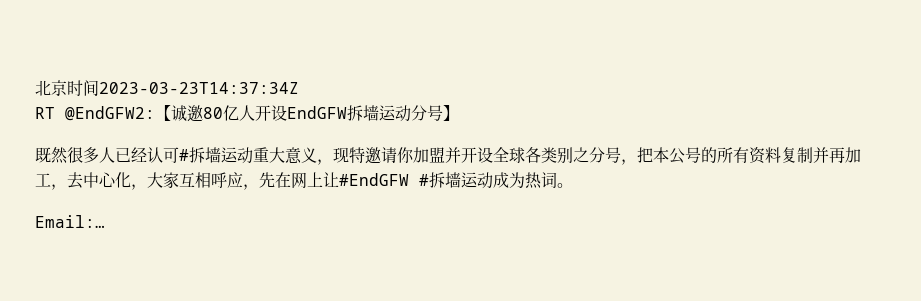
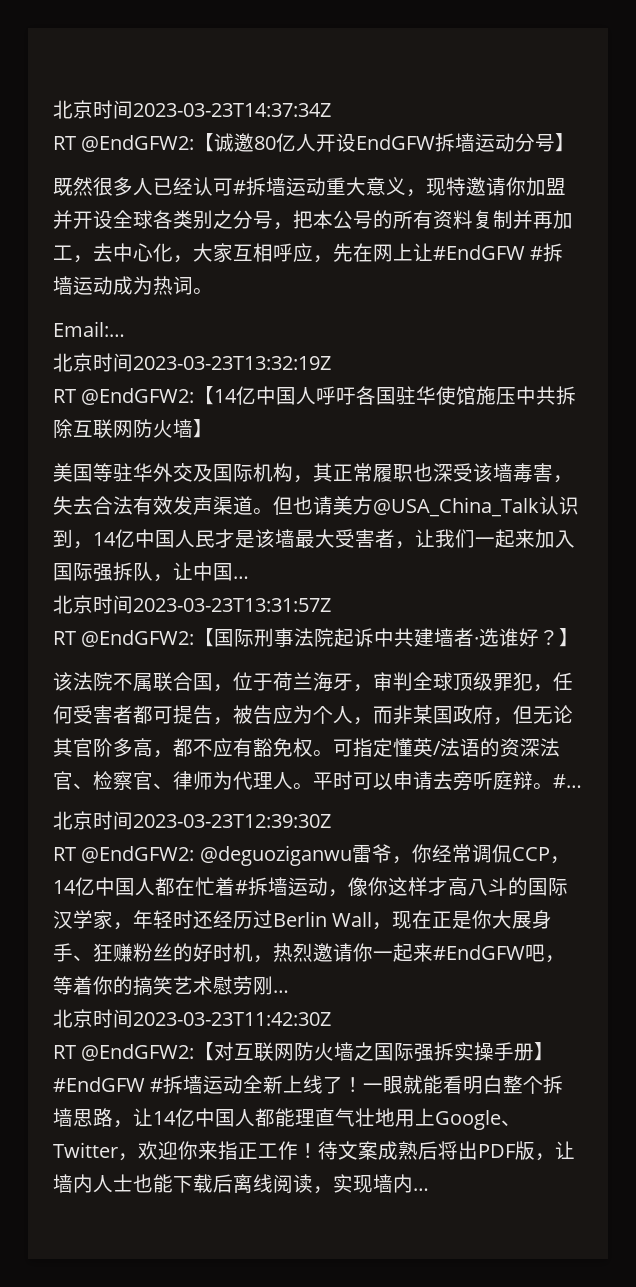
(105, 221) none -> [53,353,331,372] [53,386,577,405] [53,419,213,438] [53,463,573,483] [53,496,579,517] [53,529,575,549] [53,562,249,582] [53,595,331,614] [53,628,580,647] [53,672,573,692] [53,705,573,725] [53,738,560,758] [53,771,582,791] [53,811,331,830] [53,844,570,866] [53,877,568,897] [53,910,553,930] [53,943,565,963] [53,976,289,996] [53,1009,331,1028] [53,1042,555,1062] [53,1075,564,1094] [53,1108,521,1130] [53,1141,575,1161] [53,1174,429,1194] // 北京时间2023-03-23T13:32:19Z // RT @EndGFW2:【14亿中国人呼吁各国驻华使馆施压中共拆除互联网防火墙】 // 美国等驻华外交及国际机构，其正常履职也深受该墙毒害，失去合法有效发声渠道。但也请美方@USA_China_Talk认识到，14亿中国人民才是该墙最大受害者，让我们一起来加入国际强拆队，让中国… // 北京时间2023-03-23T13:31:57Z // RT @EndGFW2:【国际刑事法院起诉中共建墙者·选谁好？】 // 该法院不属联合国，位于荷兰海牙，审判全球顶级罪犯，任何受害者都可提告，被告应为个人，而非某国政府，但无论其官阶多高，都不应有豁免权。可指定懂英/法语的资深法官、检察官、律师为代理人。平时可以申请去旁听庭辩。#… // 北京时间2023-03-23T12:39:30Z // RT @EndGFW2: @deguoziganwu雷爷，你经常调侃CCP，14亿中国人都在忙着#拆墙运动，像你这样才高八斗的国际汉学家，年轻时还经历过Berlin Wall，现在正是你大展身手、狂赚粉丝的好时机，热烈邀请你一起来#EndGFW吧，等着你的搞笑艺术慰劳刚… // 北京时间2023-03-23T11:42:30Z // RT @EndGFW2:【对互联网防火墙之国际强拆实操手册】#EndGFW #拆墙运动全新上线了！一眼就能看明白整个拆墙思路，让14亿中国人都能理直气壮地用上Google、Twitter，欢迎你来指正工作！待文案成熟后将出PDF版，让墙内人士也能下载后离线阅读，实现墙内…

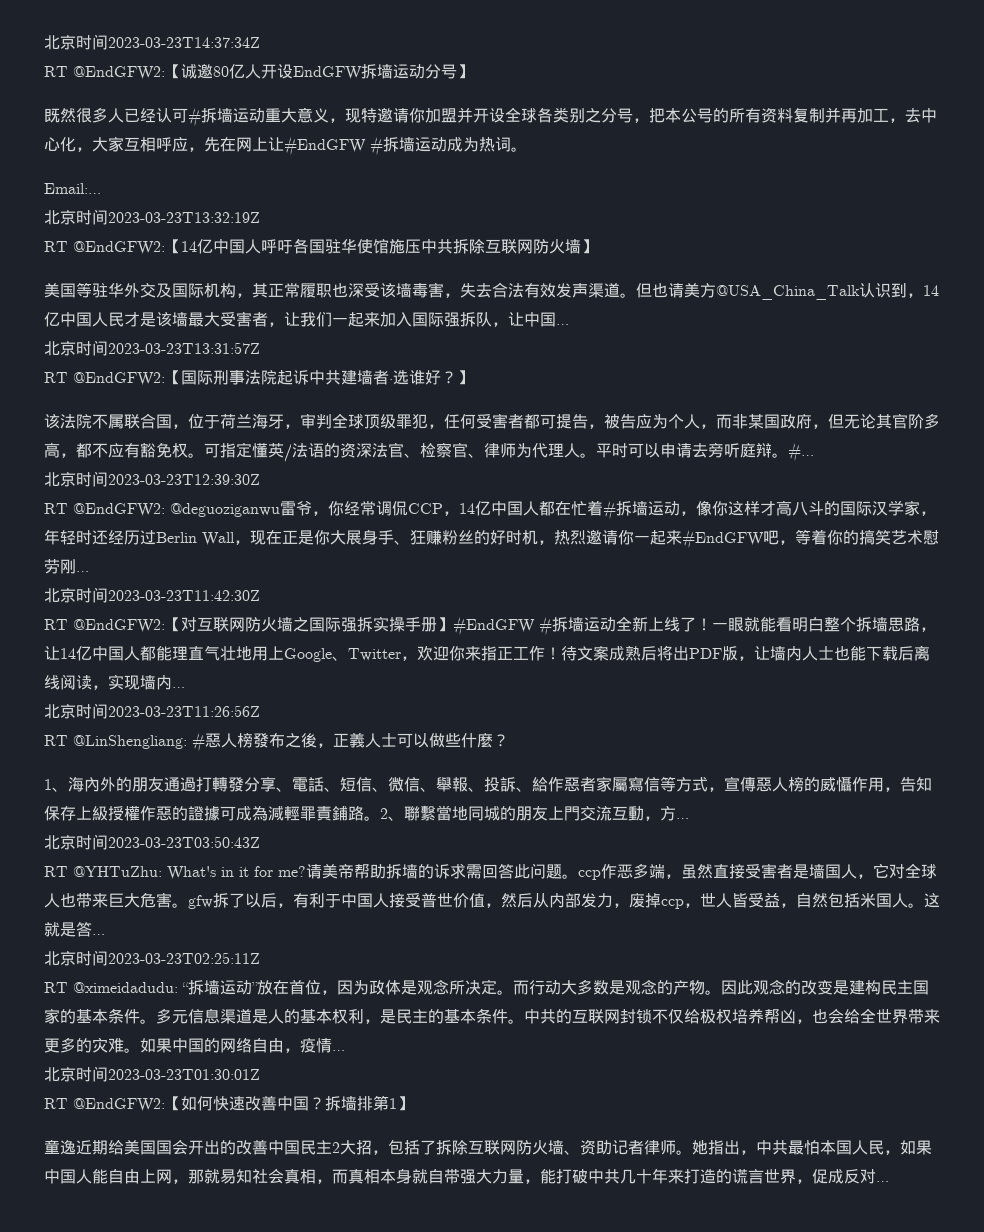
(429, 1189) none -> [44,703,260,719] [44,732,509,752] [44,776,932,792] [44,805,689,821] [44,834,260,850] [44,863,937,880] [44,892,940,909] [44,921,105,937] [44,950,260,966] [44,979,929,995] [44,1008,940,1024] [44,1037,345,1053] [44,1066,260,1082] [44,1095,413,1112] [44,1139,932,1155] [44,1168,889,1184] // 北京时间2023-03-23T11:26:56Z // RT @LinShengliang: #惡人榜發布之後，正義人士可以做些什麼？ // 1、海內外的朋友通過打轉發分享、電話、短信、微信、舉報、投訴、給作惡者家屬寫信等方式，宣傳惡人榜的威懾作用，告知保存上級授權作惡的證據可成為減輕罪責鋪路。2、聯繫當地同城的朋友上門交流互動，方… // 北京时间2023-03-23T03:50:43Z // RT @YHTuZhu: What's in it for me?请美帝帮助拆墙的诉求需回答此问题。ccp作恶多端，虽然直接受害者是墙国人，它对全球人也带来巨大危害。gfw拆了以后，有利于中国人接受普世价值，然后从内部发力，废掉ccp，世人皆受益，自然包括米国人。这就是答… // 北京时间2023-03-23T02:25:11Z // RT @ximeidadudu: “拆墙运动”放在首位，因为政体是观念所决定。而行动大多数是观念的产物。因此观念的改变是建构民主国家的基本条件。多元信息渠道是人的基本权利，是民主的基本条件。中共的互联网封锁不仅给极权培养帮凶，也会给全世界带来更多的灾难。如果中国的网络自由，疫情… // 北京时间2023-03-23T01:30:01Z // RT @EndGFW2:【如何快速改善中国？拆墙排第1】 // 童逸近期给美国国会开出的改善中国民主2大招，包括了拆除互联网防火墙、资助记者律师。她指出，中共最怕本国人民，如果中国人能自由上网，那就易知社会真相，而真相本身就自带强大力量，能打破中共几十年来打造的谎言世界，促成反对…

